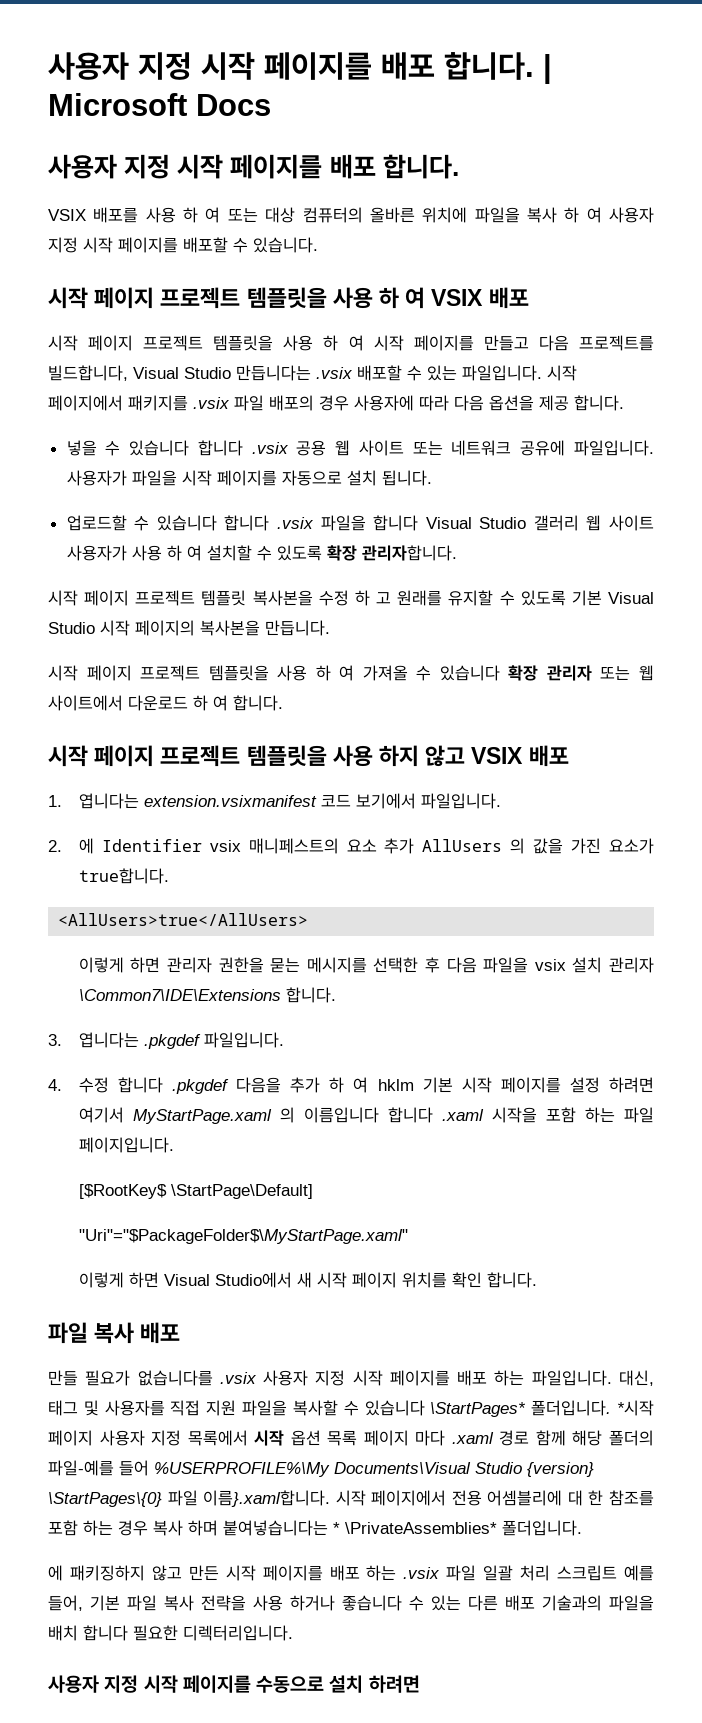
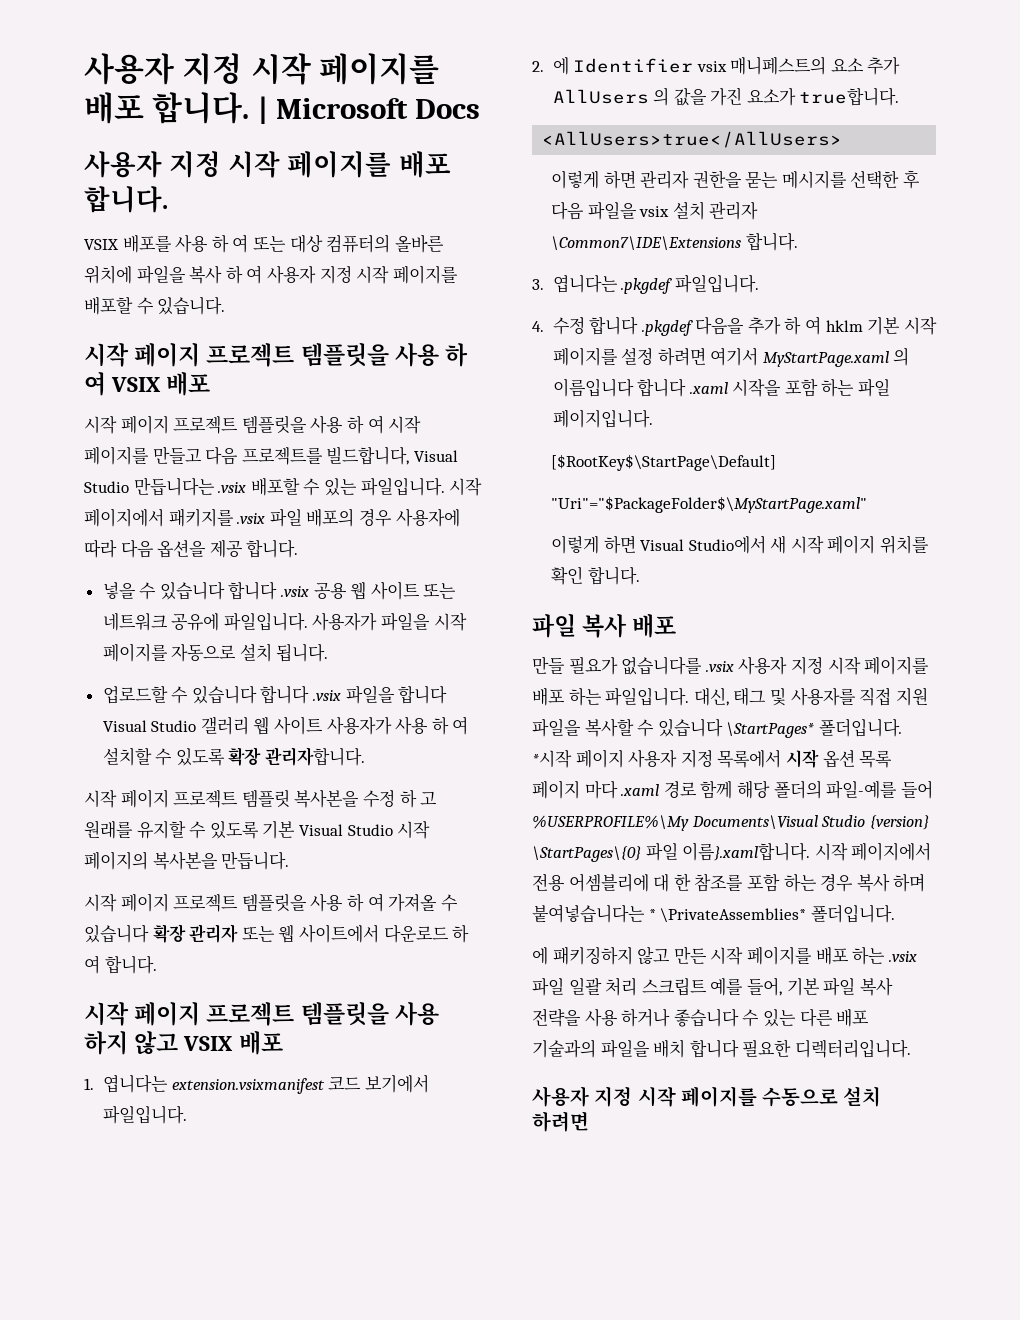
[78,1184,313,1199] [$RootKey$ \StartPage\Default] -> [550,454,776,471] [$RootKey$\StartPage\Default]

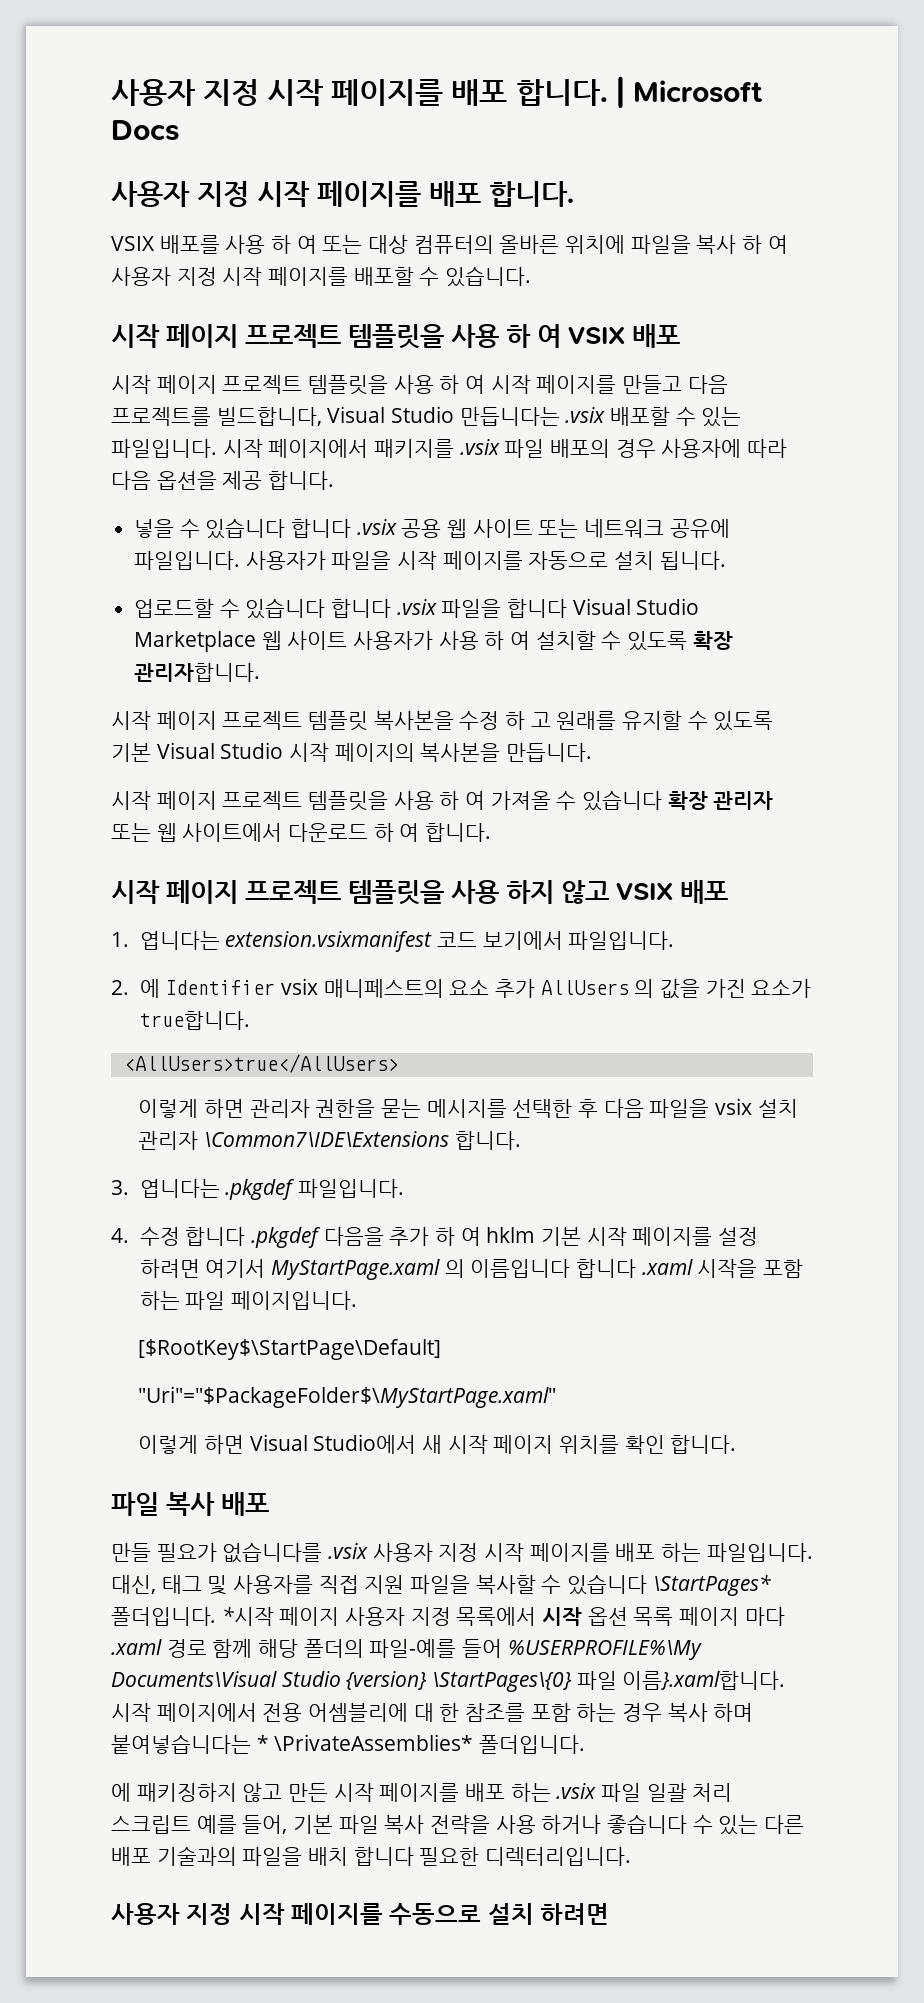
[200,716,249,735] 갤러리 -> [134,631,257,652] Marketplace

